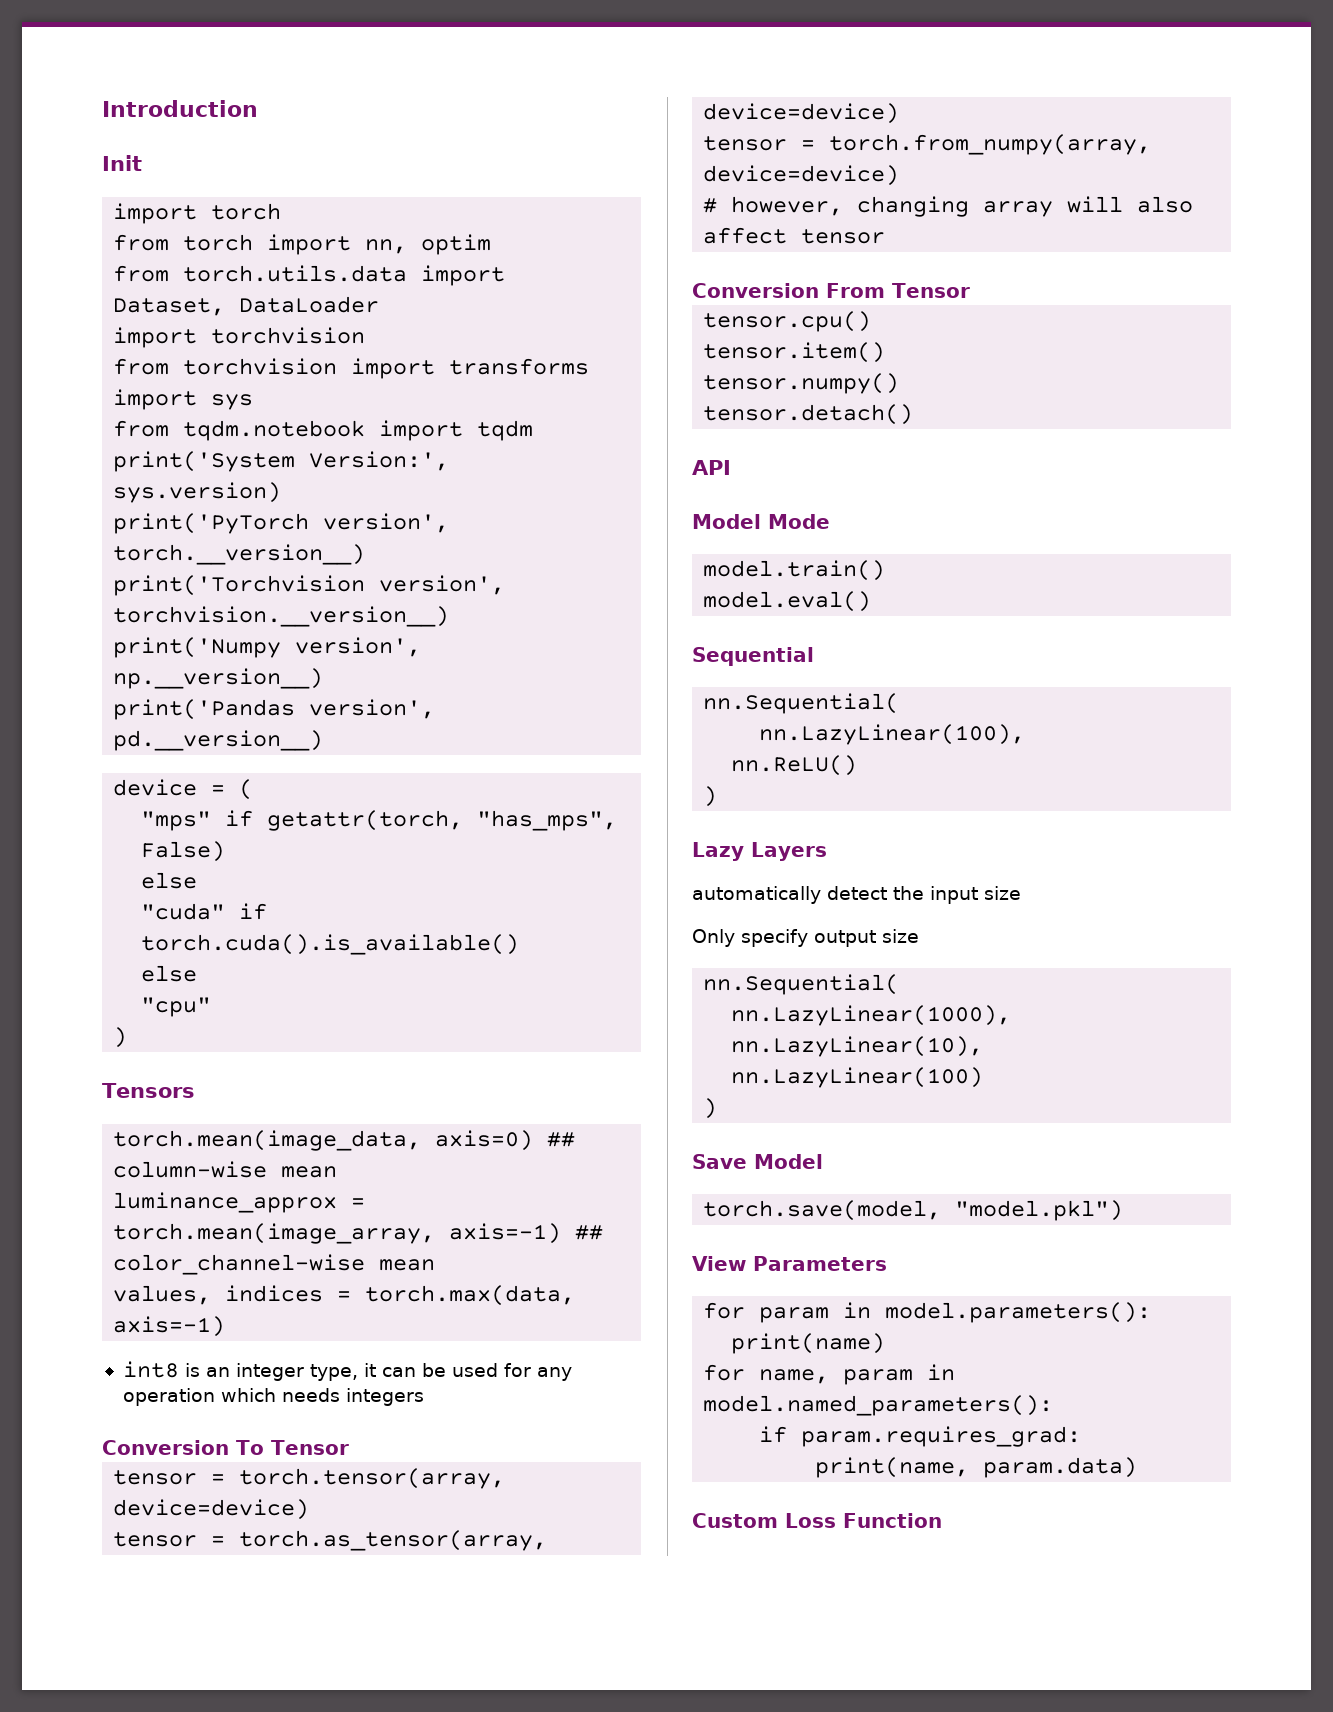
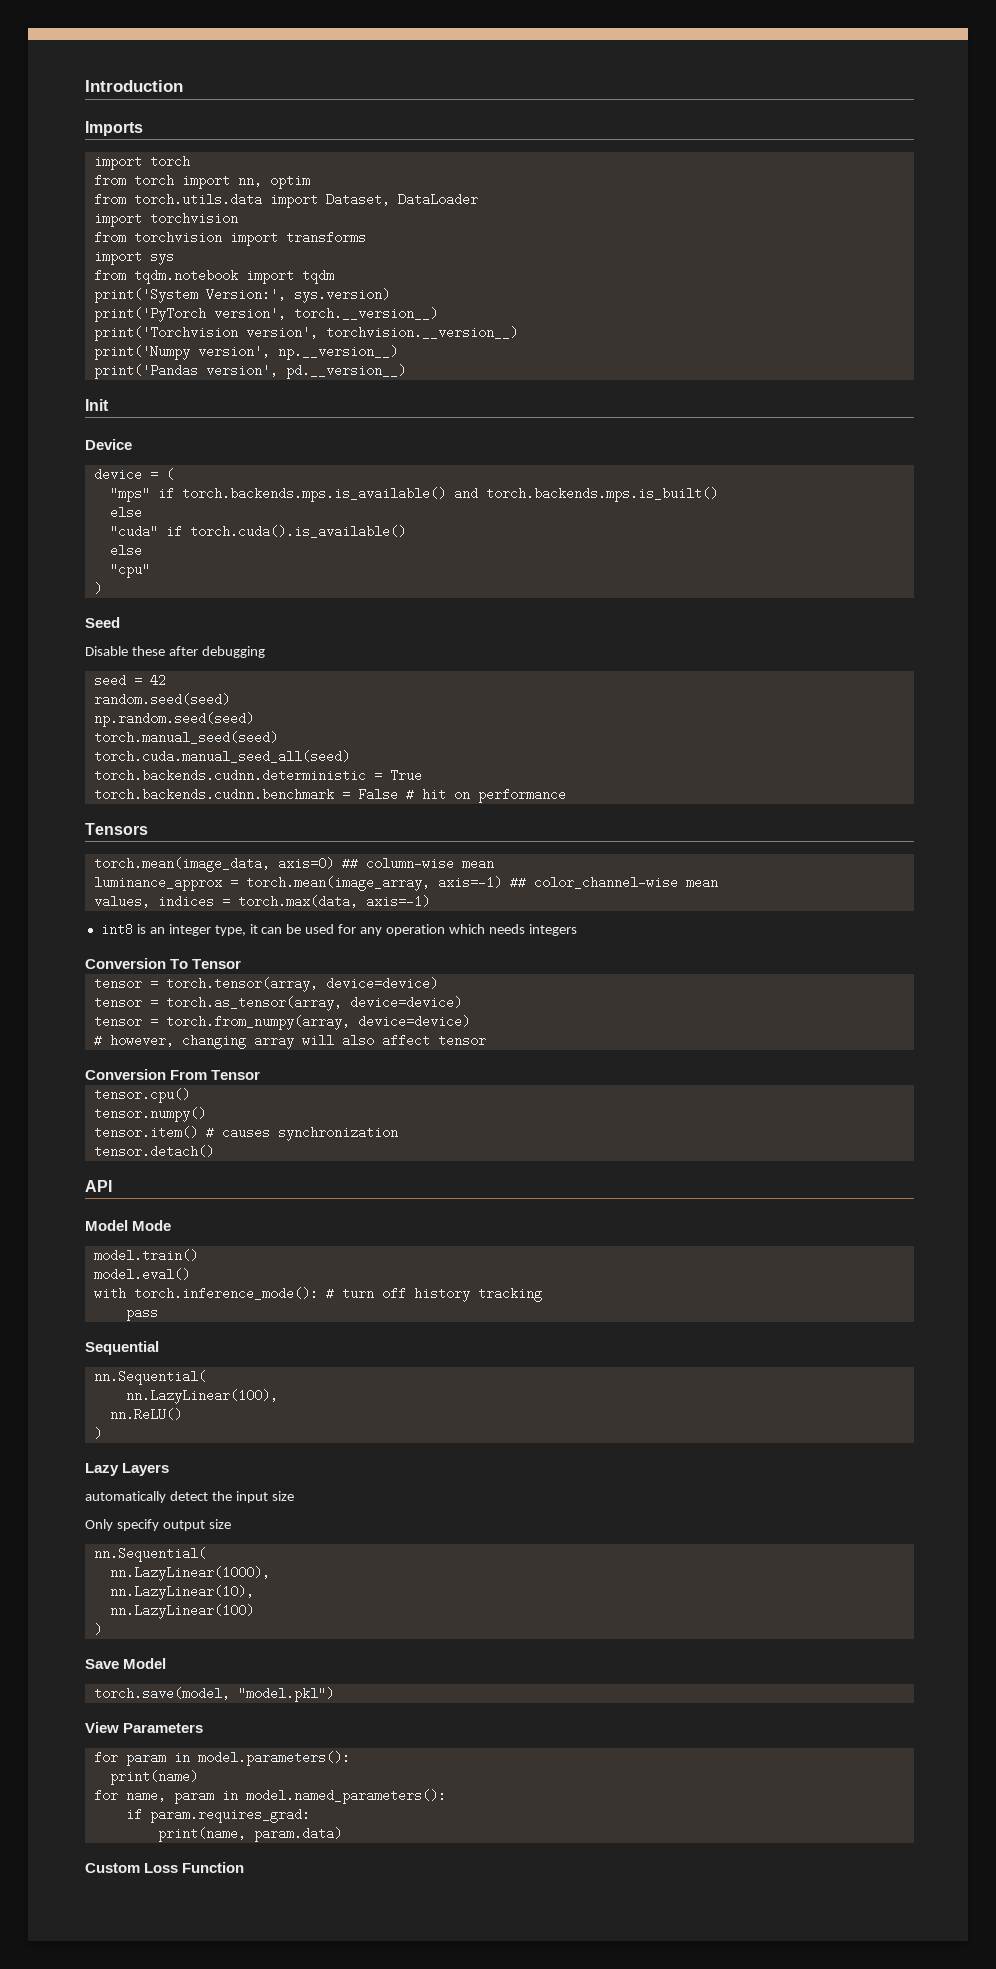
[102,155,142,171] Init -> [85,121,143,136] Imports
(324, 740) none -> [85,399,109,411] [85,439,132,450] // Init // Device
[267,810,618,831] [141,841,226,862] getattr(torch, "has_mps", False) -> [181,487,718,502] torch.backends.mps.is_available() and torch.backends.mps.is_built()
(128, 1037) none -> [85,617,120,628] [85,646,265,658] [93,674,166,687] [93,693,230,706] [93,712,254,727] [93,731,278,744] [93,750,350,763] [93,769,422,782] [93,788,566,803] // Seed // Disable these after debugging // seed = 42 // random.seed(seed) // np.random.seed(seed) // torch.manual_seed(seed) // torch.cuda.manual_seed_all(seed) // torch.backends.cudnn.deterministic = True // torch.backends.cudnn.benchmark = False # hit on performance
(872, 321) none -> [93,1107,206,1122] // tensor.numpy()
[703,373,900,394] // tensor.numpy() -> [205,1126,398,1141] # causes synchronization
(872, 601) none -> [93,1287,542,1302] [125,1306,158,1321] // with torch.inference_mode(): # turn off history tracking // pass

